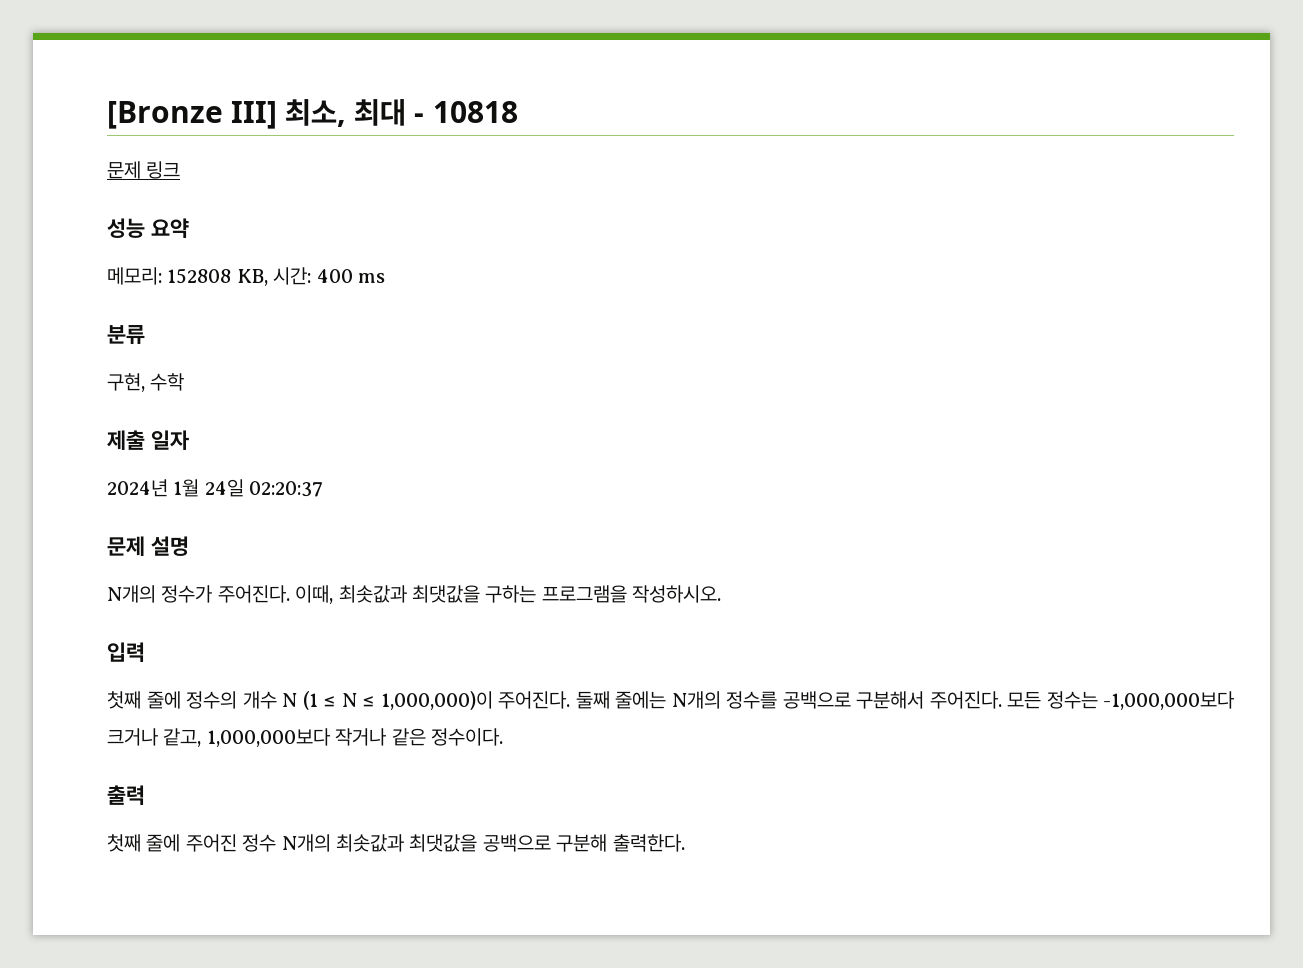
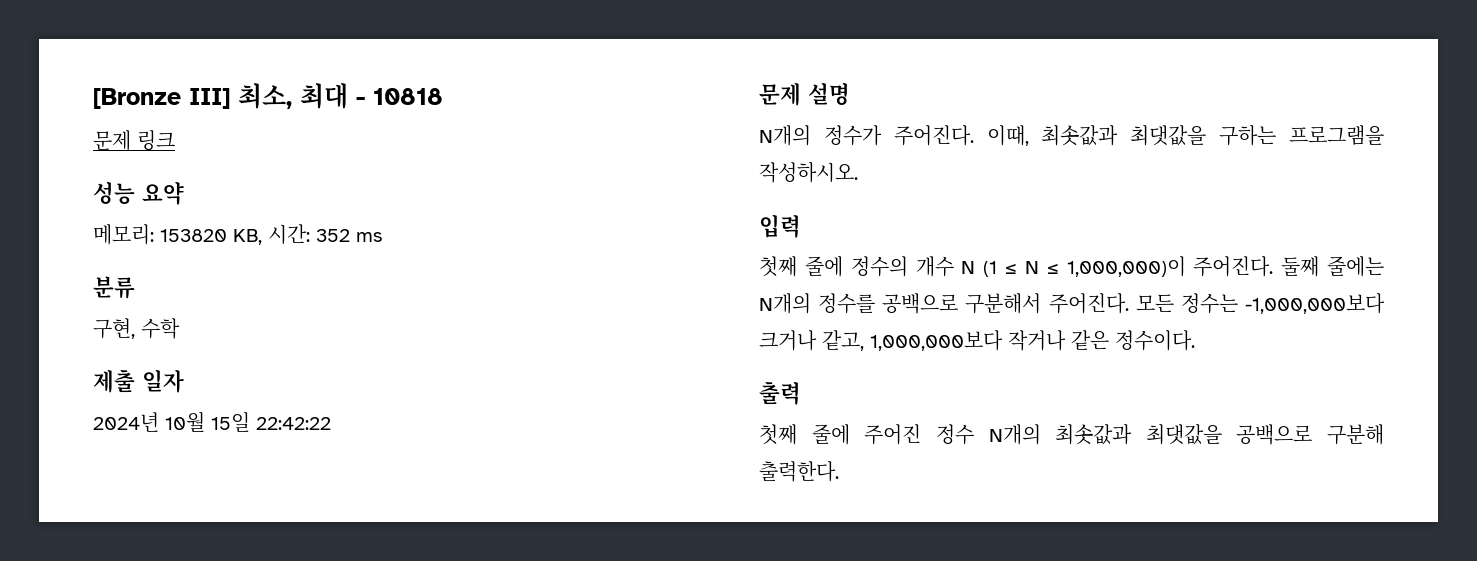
[167,268,232,284] 152808 -> [160,229,227,242] 153820
[316,269,353,283] 400 -> [316,229,350,242] 352
[173,479,324,497] 1월 24일 02:20:37 -> [165,411,331,432] 10월 15일 22:42:22

